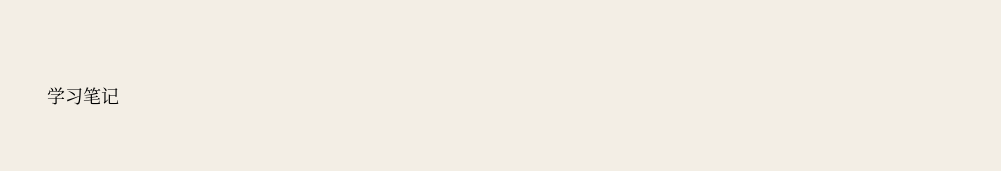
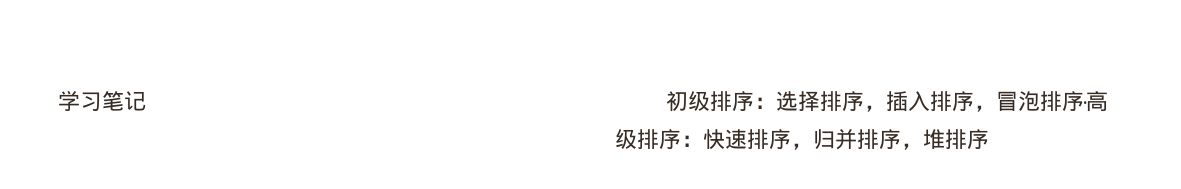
(119, 96) none -> [666,91,1109,112] [615,129,989,150] // 初级排序：选择排序，插入排序，冒泡排序·高级排序：快速排序，归并排序，堆排序

